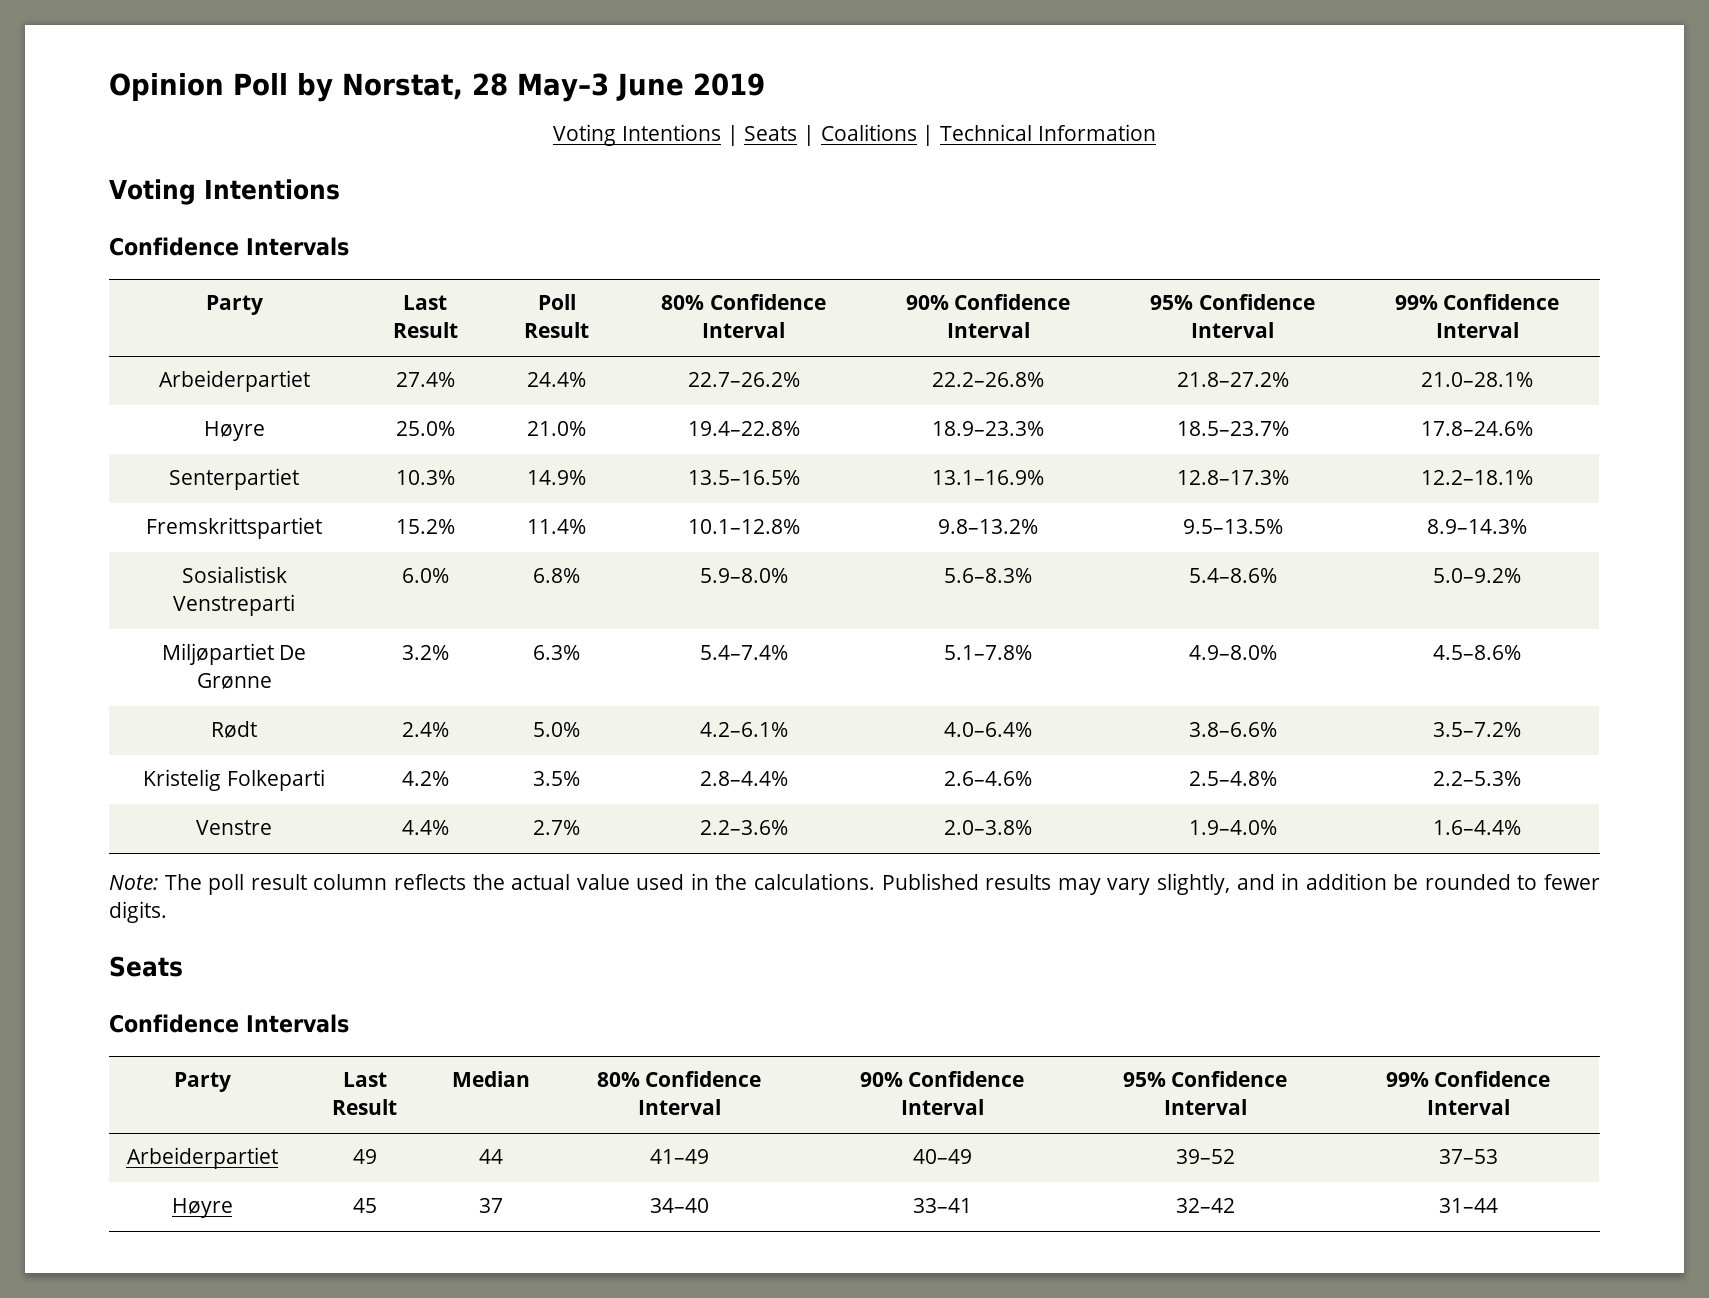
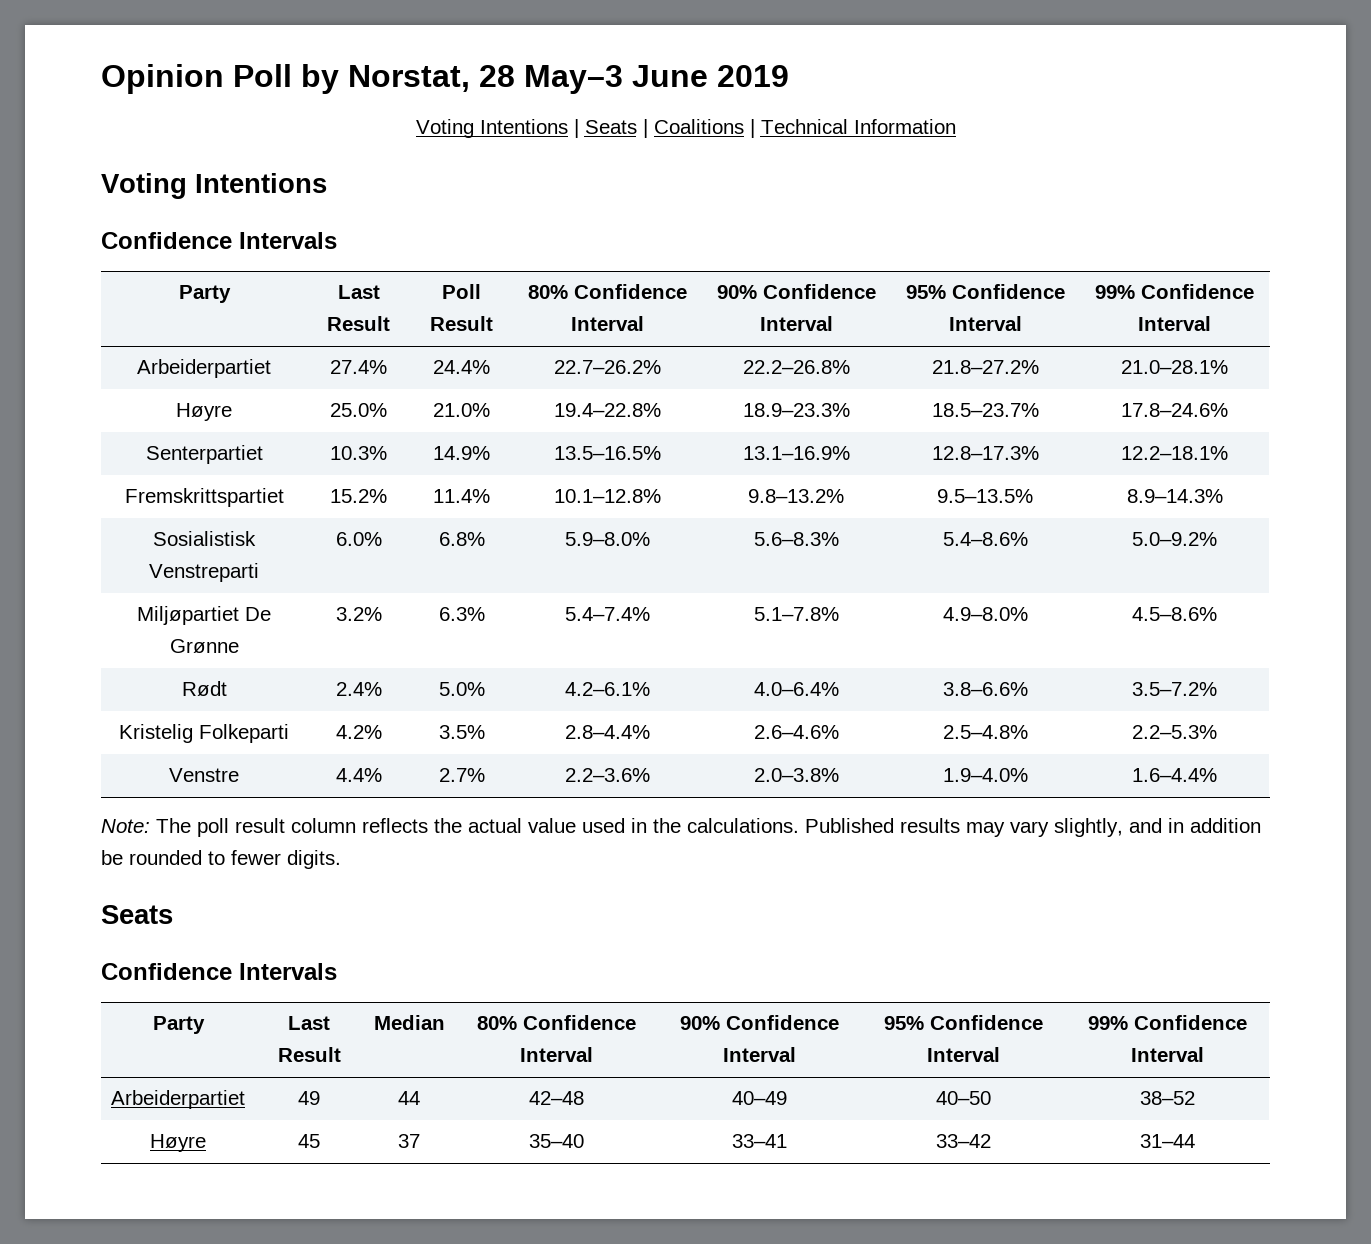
[649,1149,709,1164] 41–49 -> [528,1091,584,1105] 42–48
[1175,1149,1235,1164] [1438,1149,1498,1164] 39–52 | 37–53 -> [936,1091,991,1105] [1140,1091,1195,1105] 40–50 | 38–52
[649,1198,709,1213] 34–40 -> [528,1134,584,1148] 35–40
[1175,1198,1235,1213] 32–42 -> [936,1134,991,1148] 33–42

